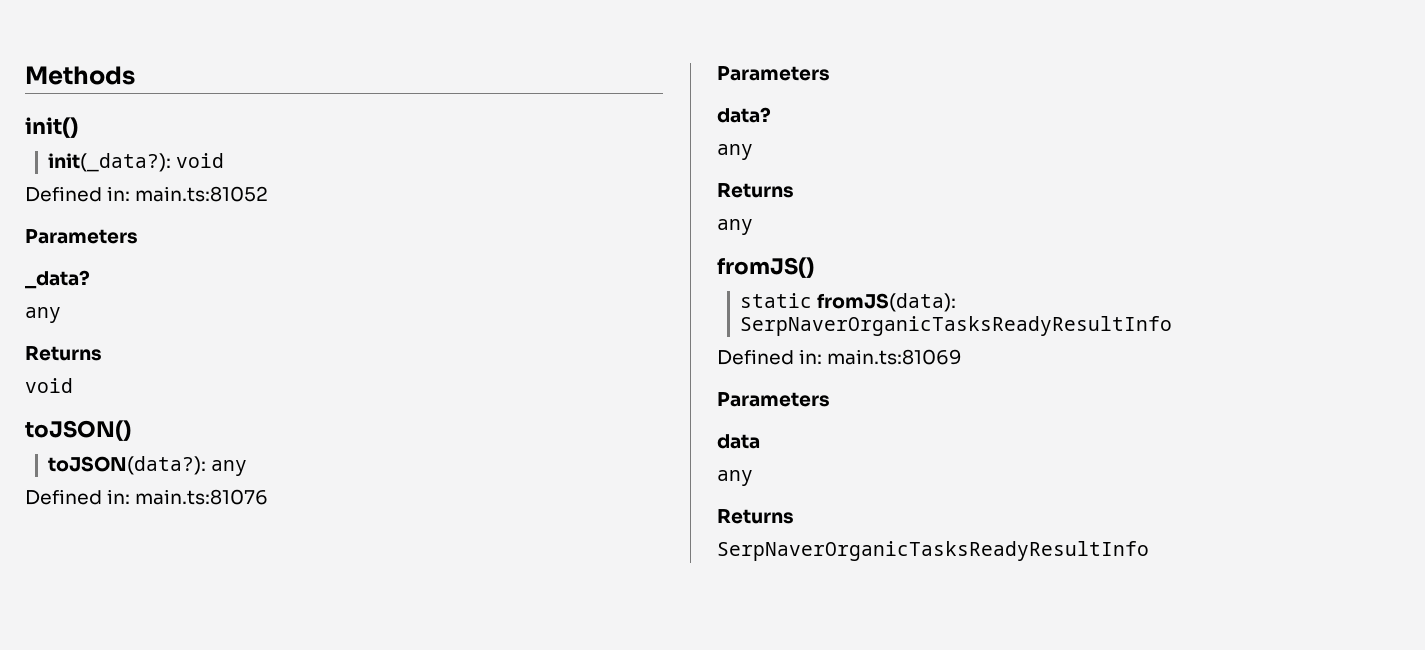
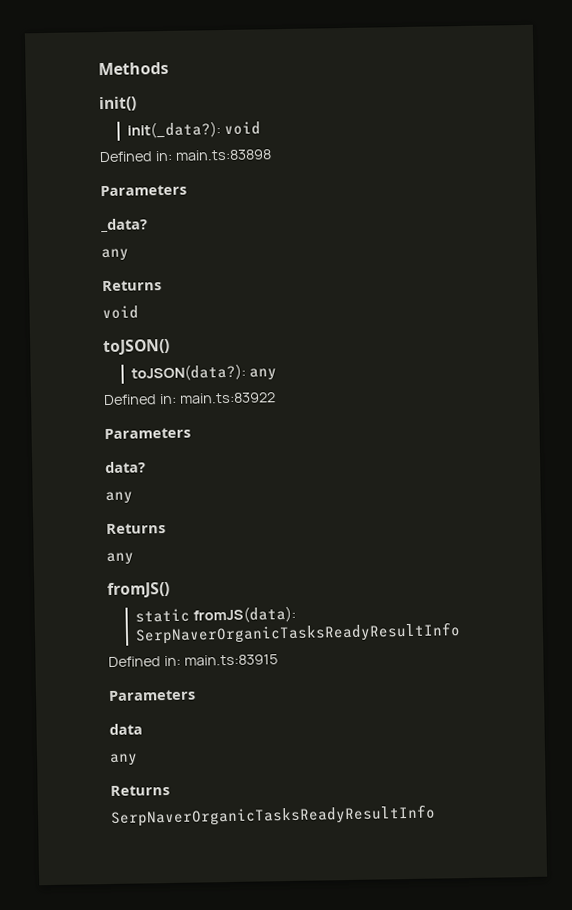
[135,186,269,202] main.ts:81052 -> [174,149,272,161] main.ts:83898
[135,489,269,505] main.ts:81076 -> [178,392,276,404] main.ts:83922
[827,349,963,365] main.ts:81069 -> [183,654,278,666] main.ts:83915

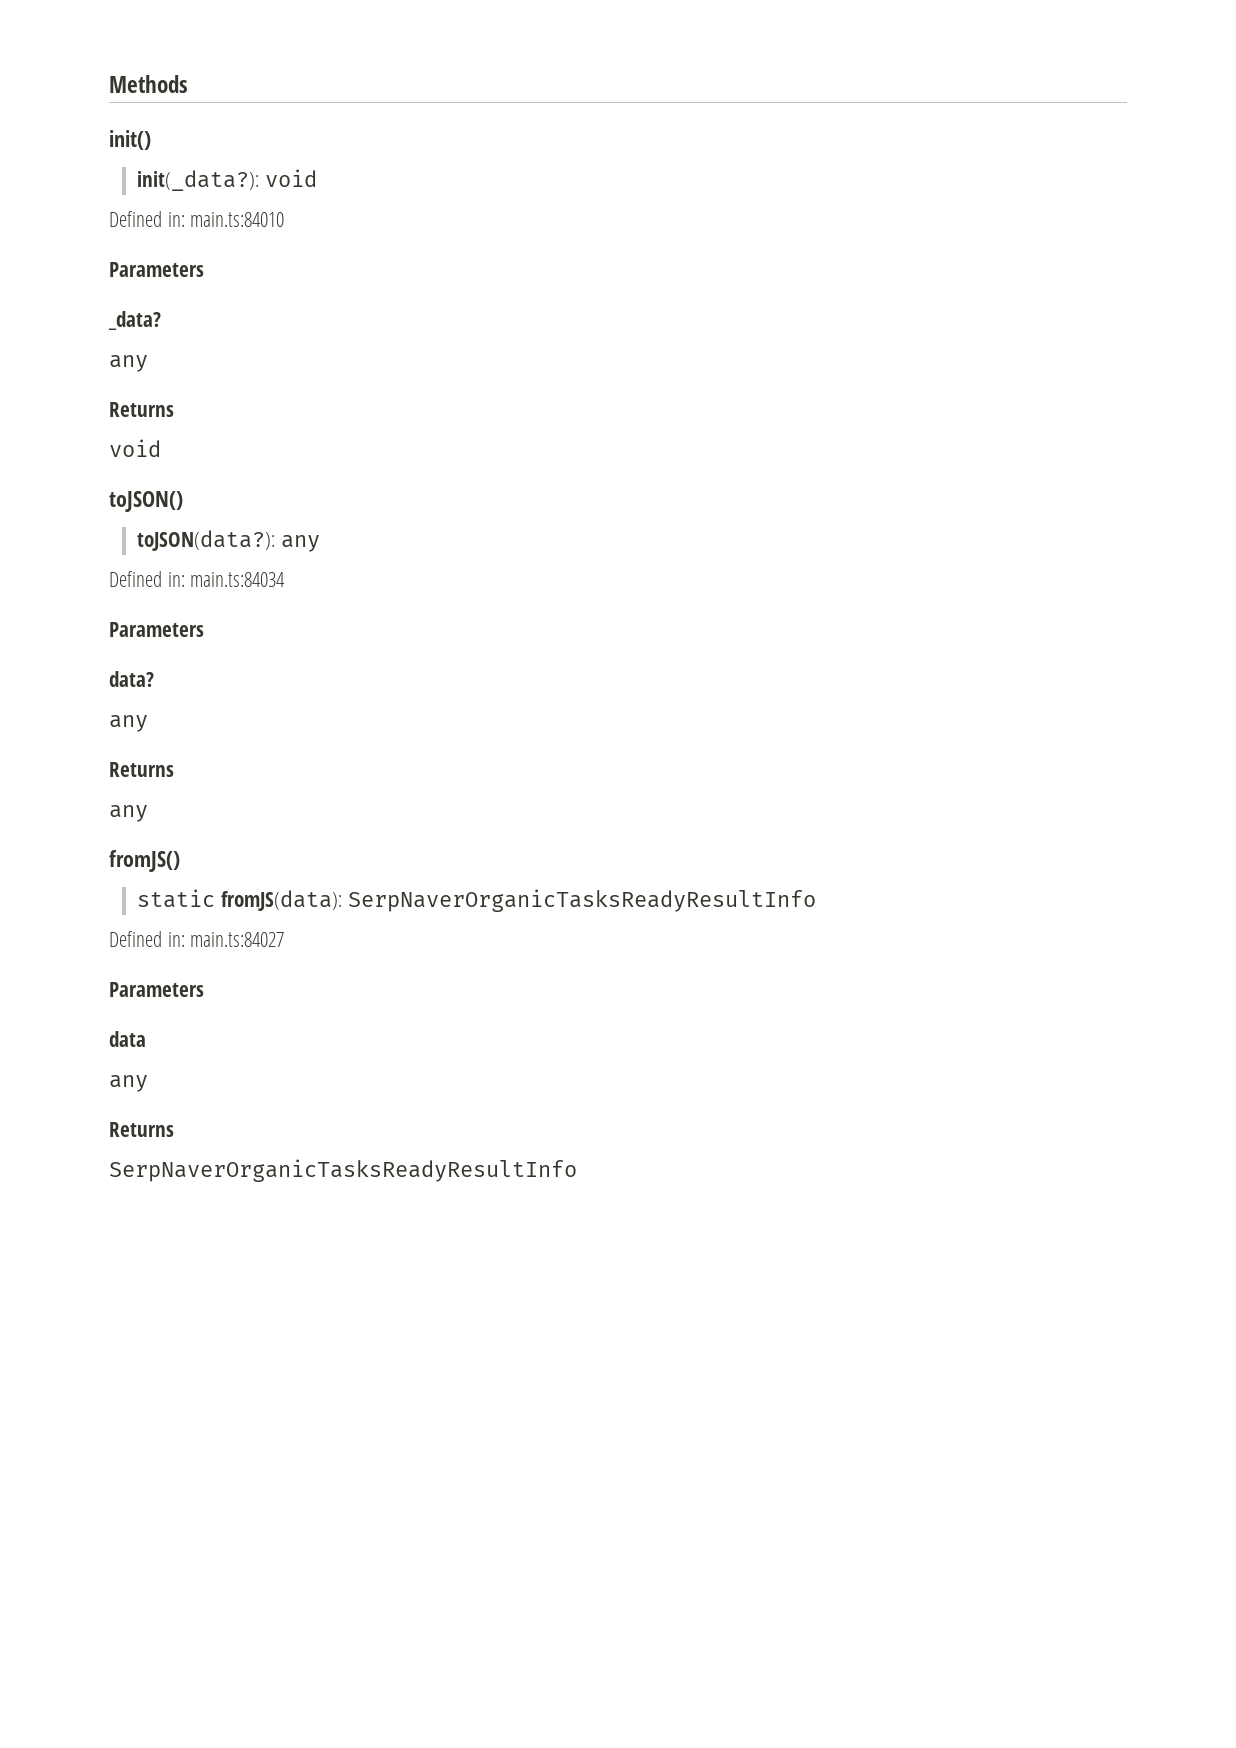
[174,149,272,161] main.ts:83898 -> [190,212,285,227] main.ts:84010
[178,392,276,404] main.ts:83922 -> [190,572,286,587] main.ts:84034
[183,654,278,666] main.ts:83915 -> [190,932,285,947] main.ts:84027

